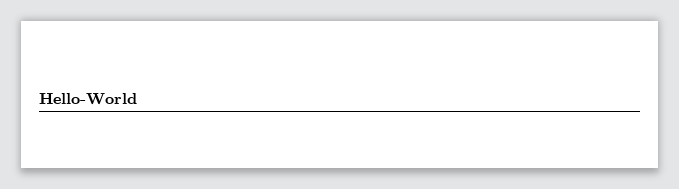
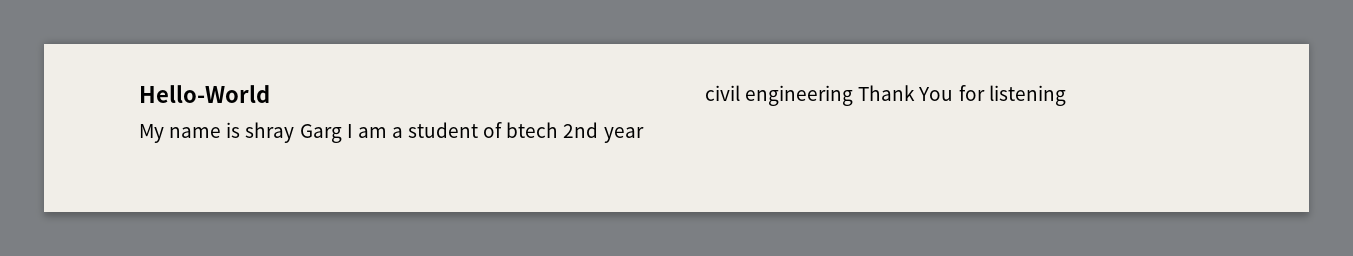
(137, 99) none -> [139,122,644,143] [705,85,1066,106] // My name is shray Garg I am a student of btech 2nd year civil engineering Thank You for listening

